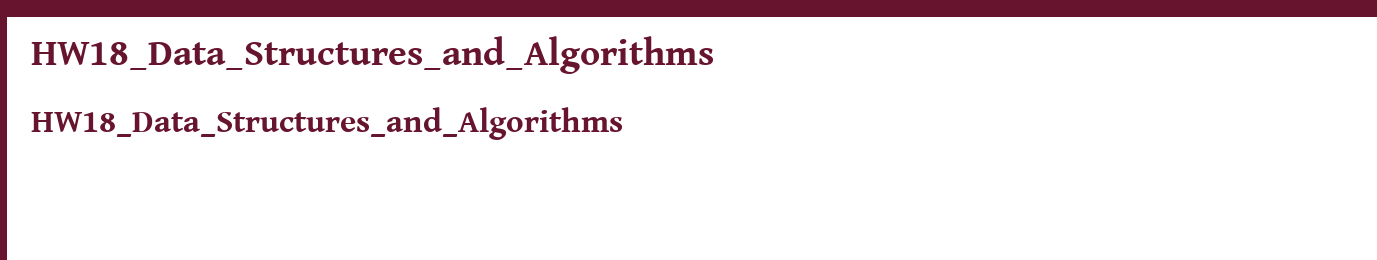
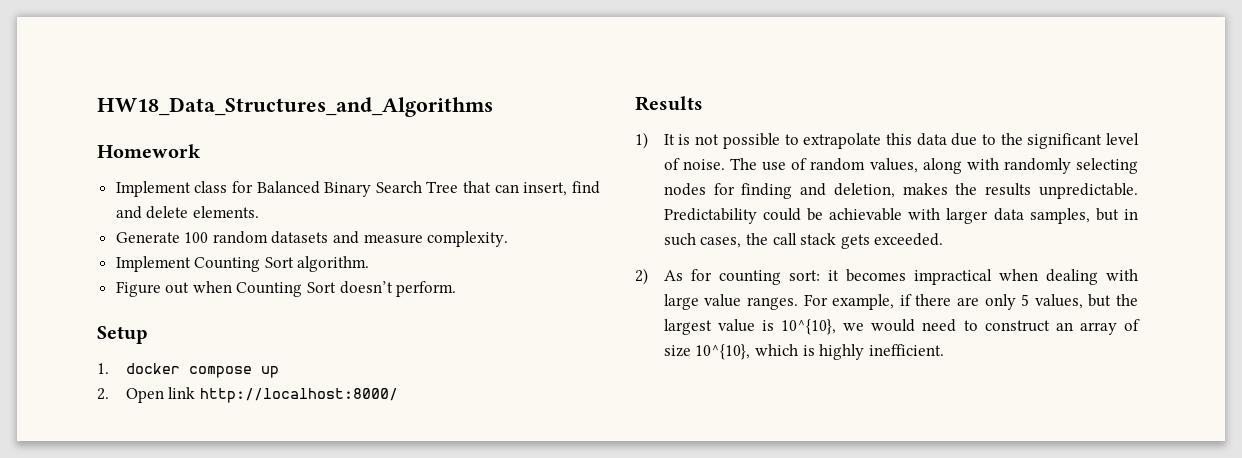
[31,107,623,140] HW18_Data_Structures_and_Algorithms -> [97,144,201,158] [115,181,600,197] [115,206,259,219] [115,231,509,247] [115,256,370,272] [115,281,457,297] [97,326,148,344] [97,363,279,378] [97,387,398,403] [635,96,703,111] [635,132,1139,149] [663,158,1138,174] [663,183,1138,199] [663,208,1138,224] [663,233,944,249] [635,268,1138,285] [663,294,1138,310] [663,319,1140,335] [663,344,944,360] Homework // Implement class for Balanced Binary Search Tree that can insert, find and delete elements. // Generate 100 random datasets and measure complexity. // Implement Counting Sort algorithm. // Figure out when Counting Sort doesn’t perform. // Setup // 1. docker compose up // 2. Open link http://localhost:8000/ // Results // 1) It is not possible to extrapolate this data due to the significant level of noise. The use of random values, along with randomly selecting nodes for finding and deletion, makes the results unpredictable. Predictability could be achievable with larger data samples, but in such cases, the call stack gets exceeded. // 2) As for counting sort: it becomes impractical when dealing with large value ranges. For example, if there are only 5 values, but the largest value is 10^{10}, we would need to construct an array of size 10^{10}, which is highly inefficient.

